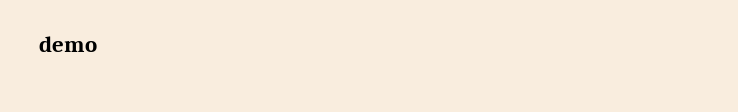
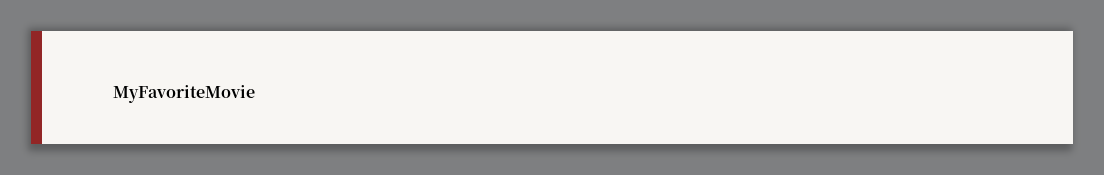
[39,36,97,52] demo -> [113,85,255,103] MyFavoriteMovie

